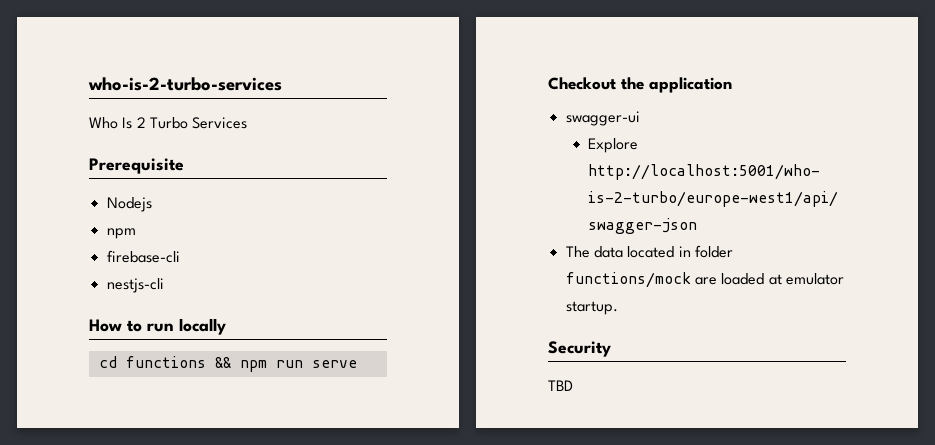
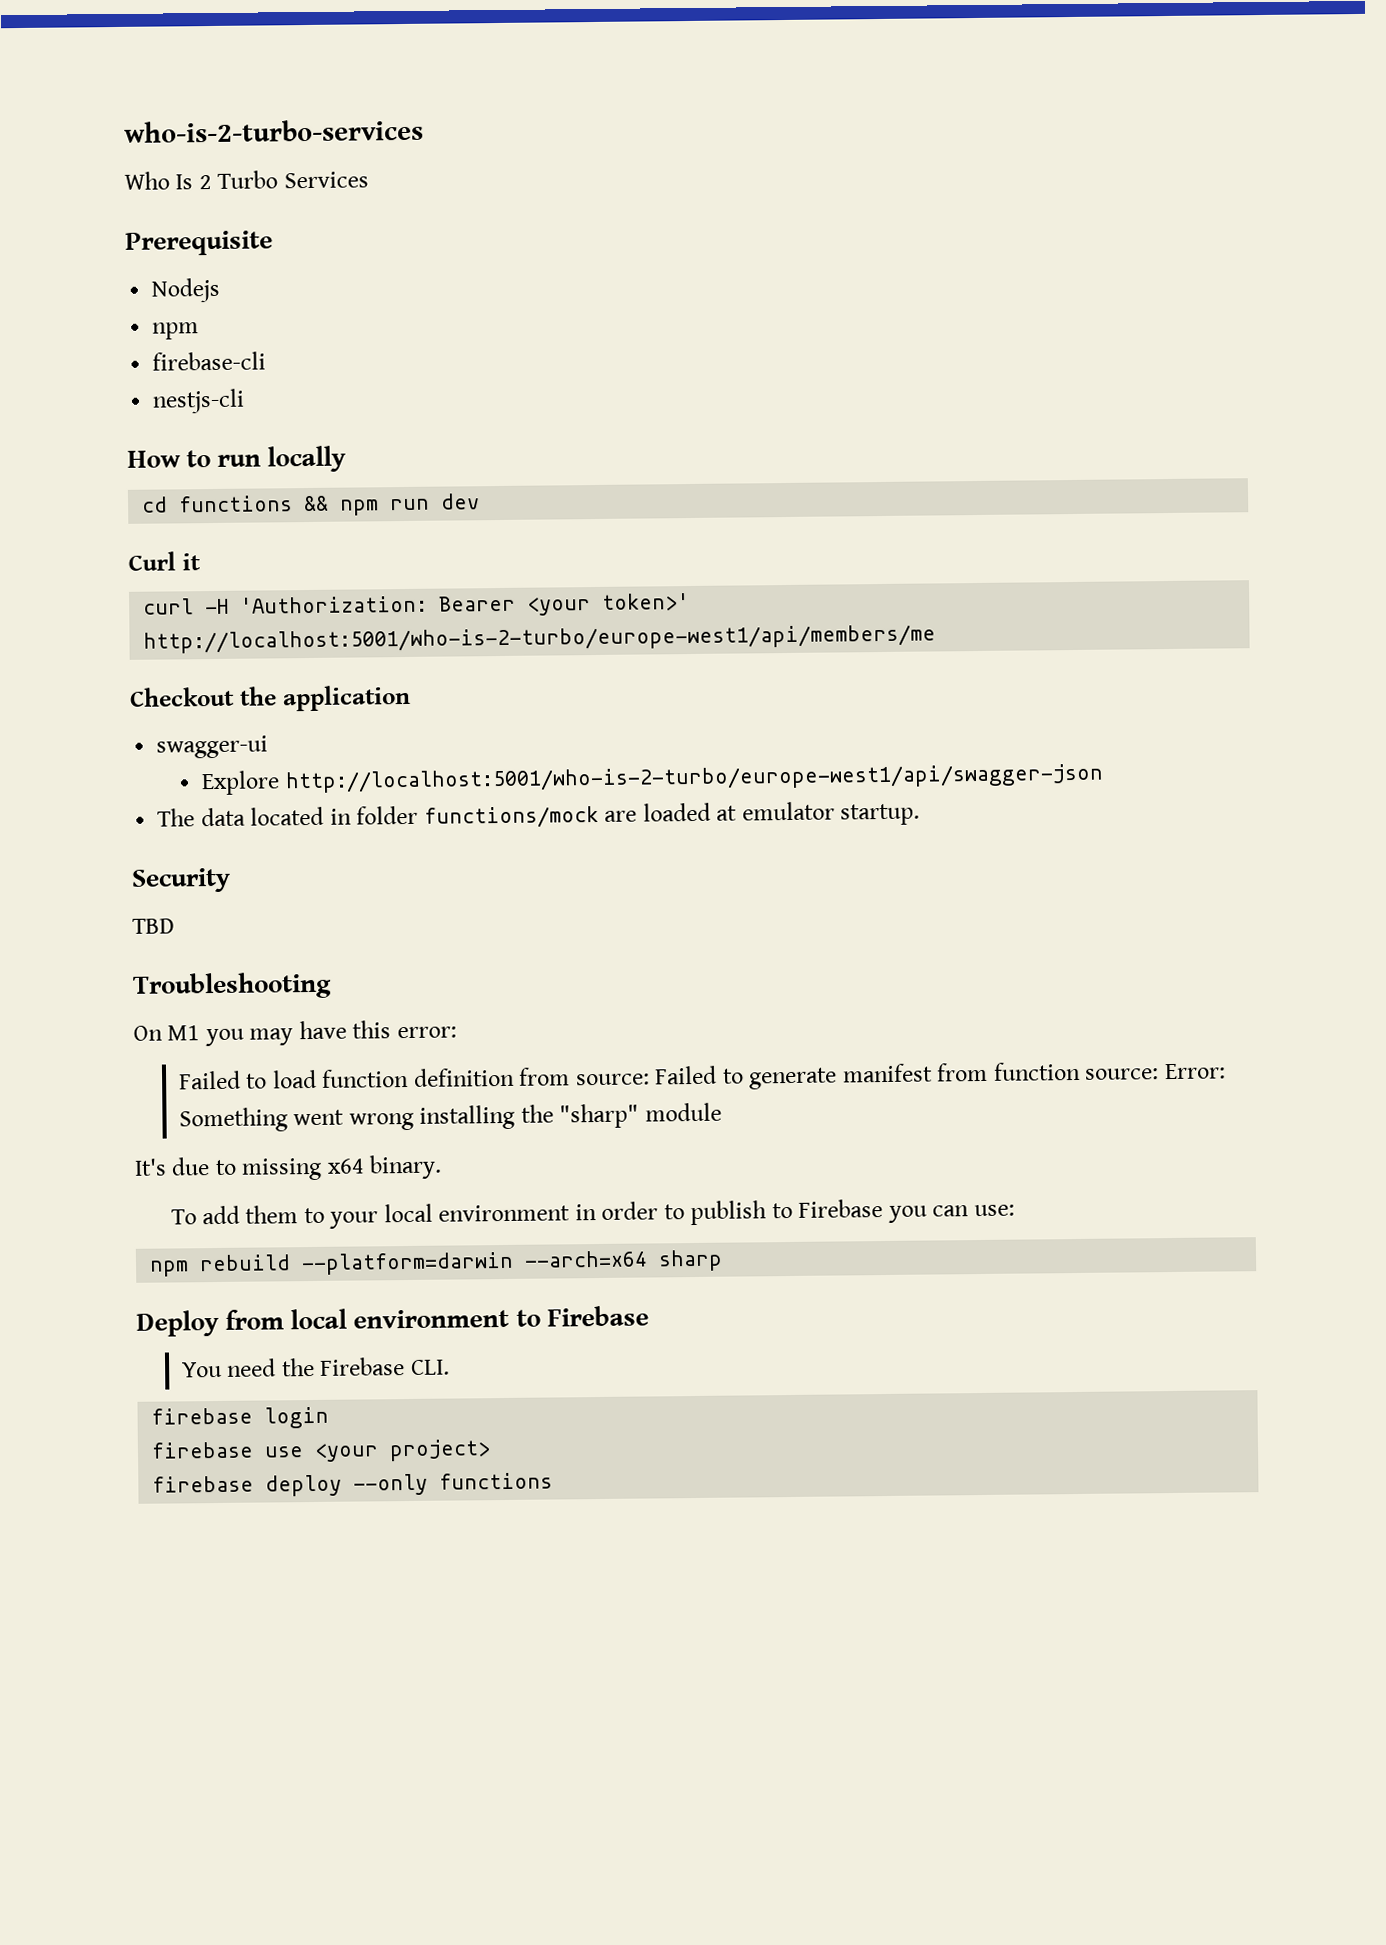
[311,360,357,368] serve -> [440,493,481,510] [128,551,201,571] [143,593,691,616] [143,624,937,654] dev // Curl it // curl -H 'Authorization: Bearer <your token>' http://localhost:5001/who-is-2-turbo/europe-west1/api/members/me
(573, 385) none -> [132,971,332,1000] [133,1020,457,1047] [178,1061,1226,1090] [178,1102,722,1133] [134,1154,443,1181] [170,1199,1015,1229] [149,1249,724,1277] [136,1305,649,1337] [181,1357,450,1378] [151,1406,330,1429] [151,1439,492,1462] [152,1472,554,1497] // Troubleshooting // On M1 you may have this error: // Failed to load function definition from source: Failed to generate manifest from function source: Error: Something went wrong installing the "sharp" module // It's due to missing x64 binary. // To add them to your local environment in order to publish to Firebase you can use: // npm rebuild --platform=darwin --arch=x64 sharp // Deploy from local environment to Firebase // You need the Firebase CLI. // firebase login // firebase use <your project> // firebase deploy --only functions

